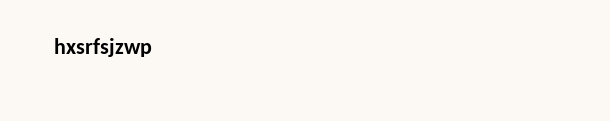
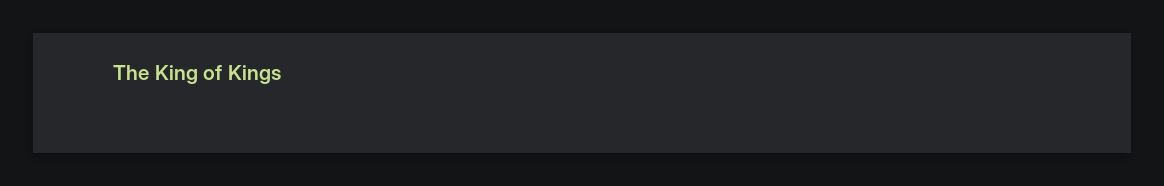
[54,38,152,57] hxsrfsjzwp -> [113,65,281,84] The King of Kings

